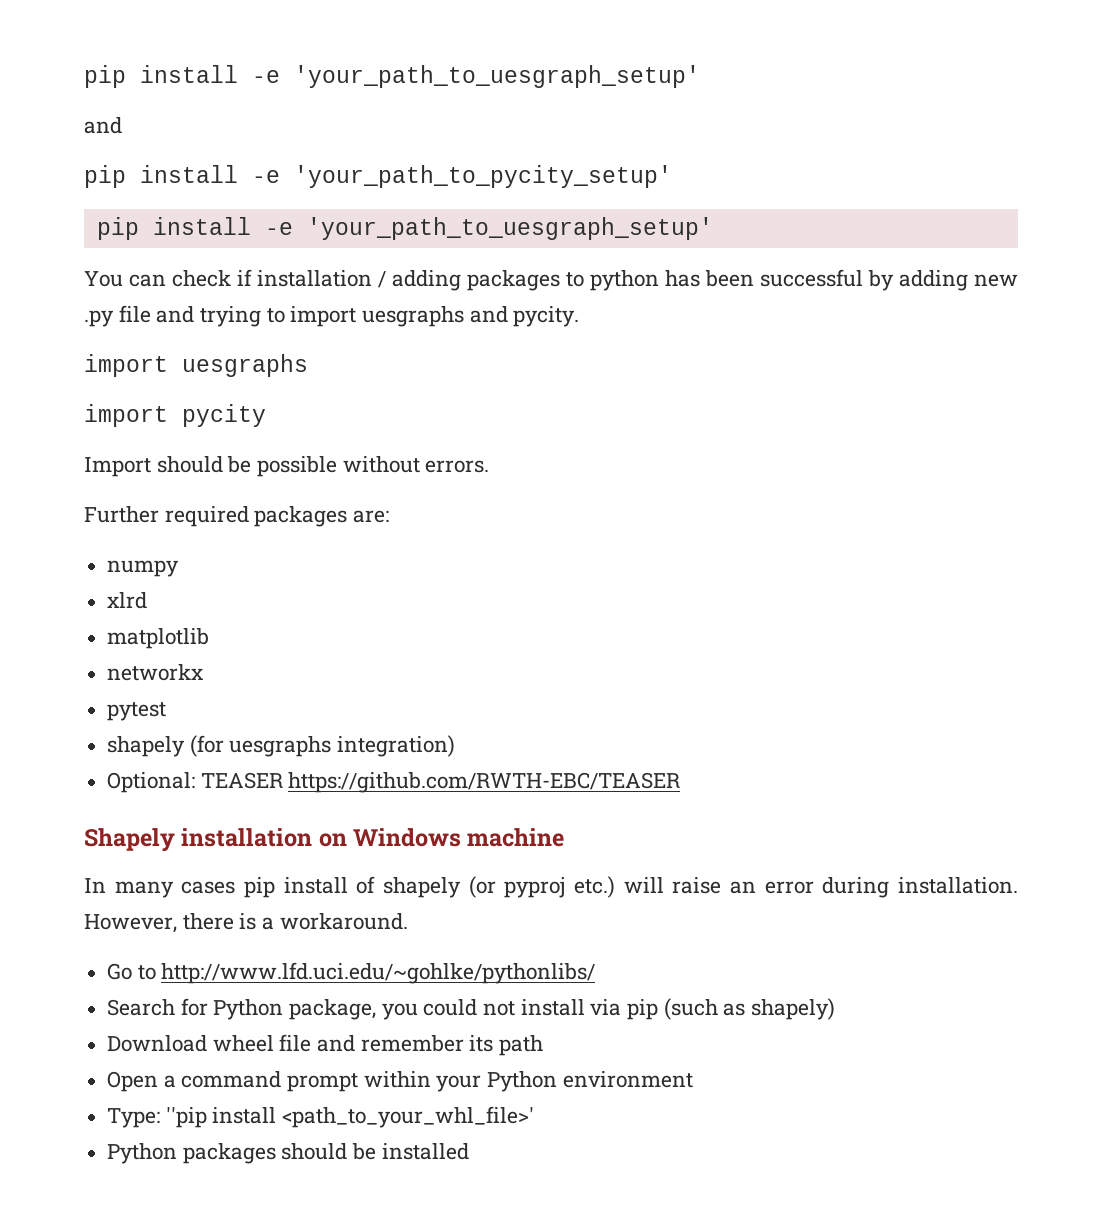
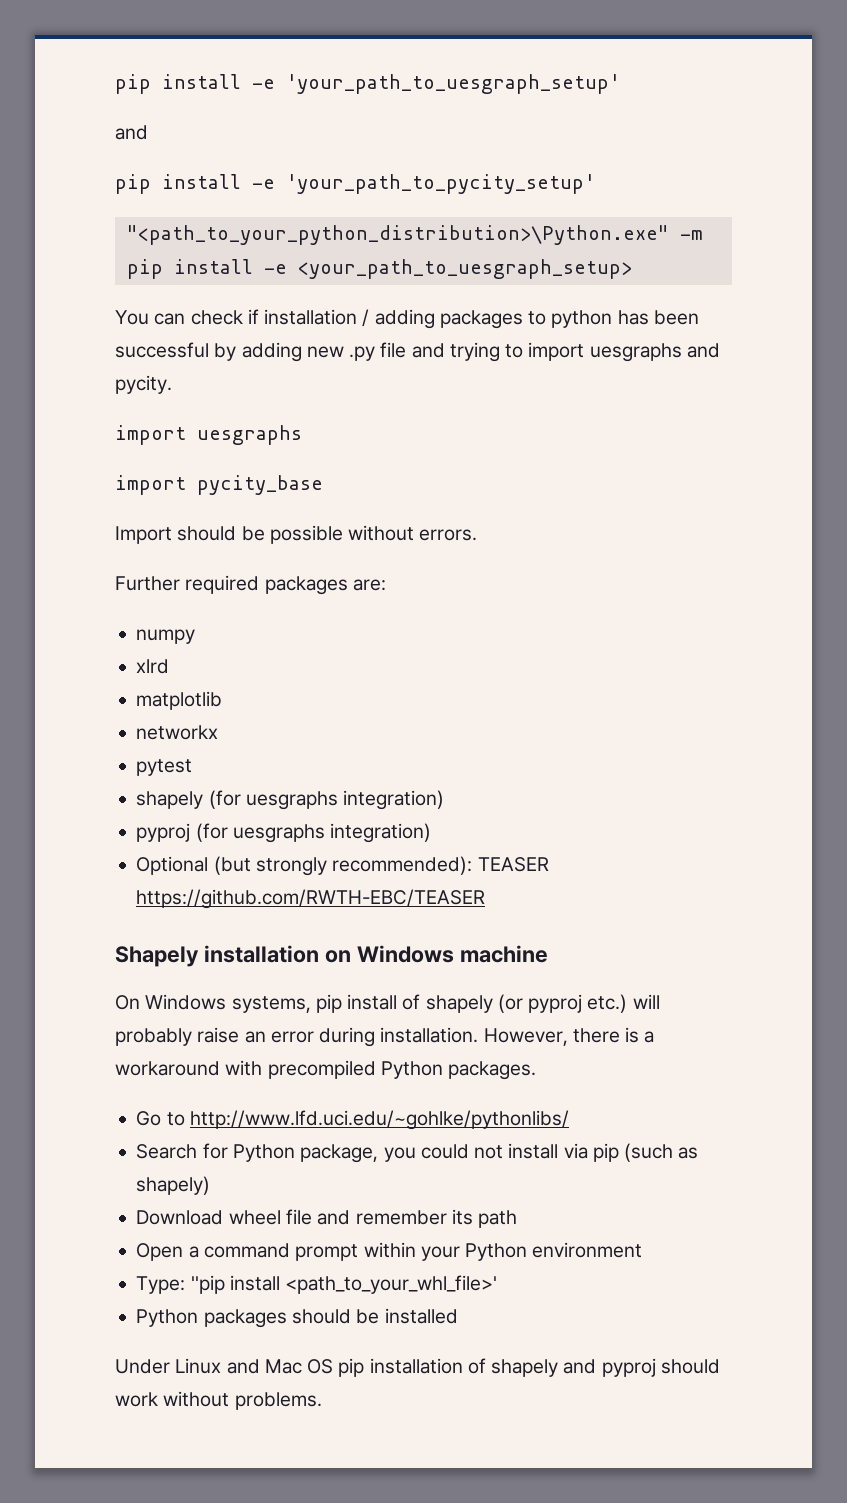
[96,217,713,240] pip install -e 'your_path_to_uesgraph_setup' -> [126,225,703,245] [126,259,632,279] "<path_to_your_python_distribution>\Python.exe" -m pip install -e <your_path_to_uesgraph_setup>
[182,404,266,427] pycity -> [197,475,323,495] pycity_base
[107,772,196,793] Optional: -> [136,823,432,843] [136,856,473,876] pyproj (for uesgraphs integration) // Optional (but strongly recommended):
[84,878,236,898] In many cases -> [115,994,311,1013] On Windows systems,
(664, 885) none -> [115,1028,192,1046] probably
[279,913,408,930] workaround. -> [115,1060,537,1080] workaround with precompiled Python packages.
(469, 1151) none -> [115,1358,720,1377] [115,1391,322,1410] // Under Linux and Mac OS pip installation of shapely and pyproj should work without problems.

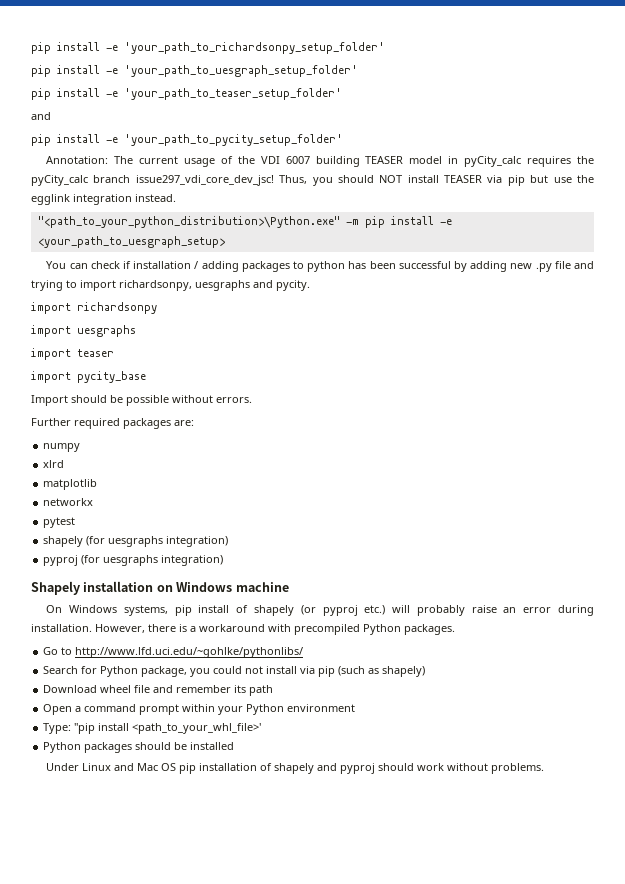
[115,74,620,94] [115,125,148,140] [115,174,595,194] pip install -e 'your_path_to_uesgraph_setup' // and // pip install -e 'your_path_to_pycity_setup' -> [31,42,385,54] [31,65,358,77] [31,88,342,100] [31,112,51,120] [31,134,343,146] [46,156,594,167] [31,175,594,186] [31,194,176,205] pip install -e 'your_path_to_richardsonpy_setup_folder' // pip install -e 'your_path_to_uesgraph_setup_folder' // pip install -e 'your_path_to_teaser_setup_folder' // and // pip install -e 'your_path_to_pycity_setup_folder' // Annotation: The current usage of the VDI 6007 building TEASER model in pyCity_calc requires the pyCity_calc branch issue297_vdi_core_dev_jsc! Thus, you should NOT install TEASER via pip but use the egglink integration instead.
(585, 351) none -> [119,280,192,291] richardsonpy,
[115,425,302,445] // import uesgraphs -> [31,302,157,314] [31,325,136,337] [31,348,114,360] // import richardsonpy // import uesgraphs // import teaser
[136,856,549,876] [136,889,486,909] // Optional (but strongly recommended): TEASER https://github.com/RWTH-EBC/TEASER -> (224, 560) none

